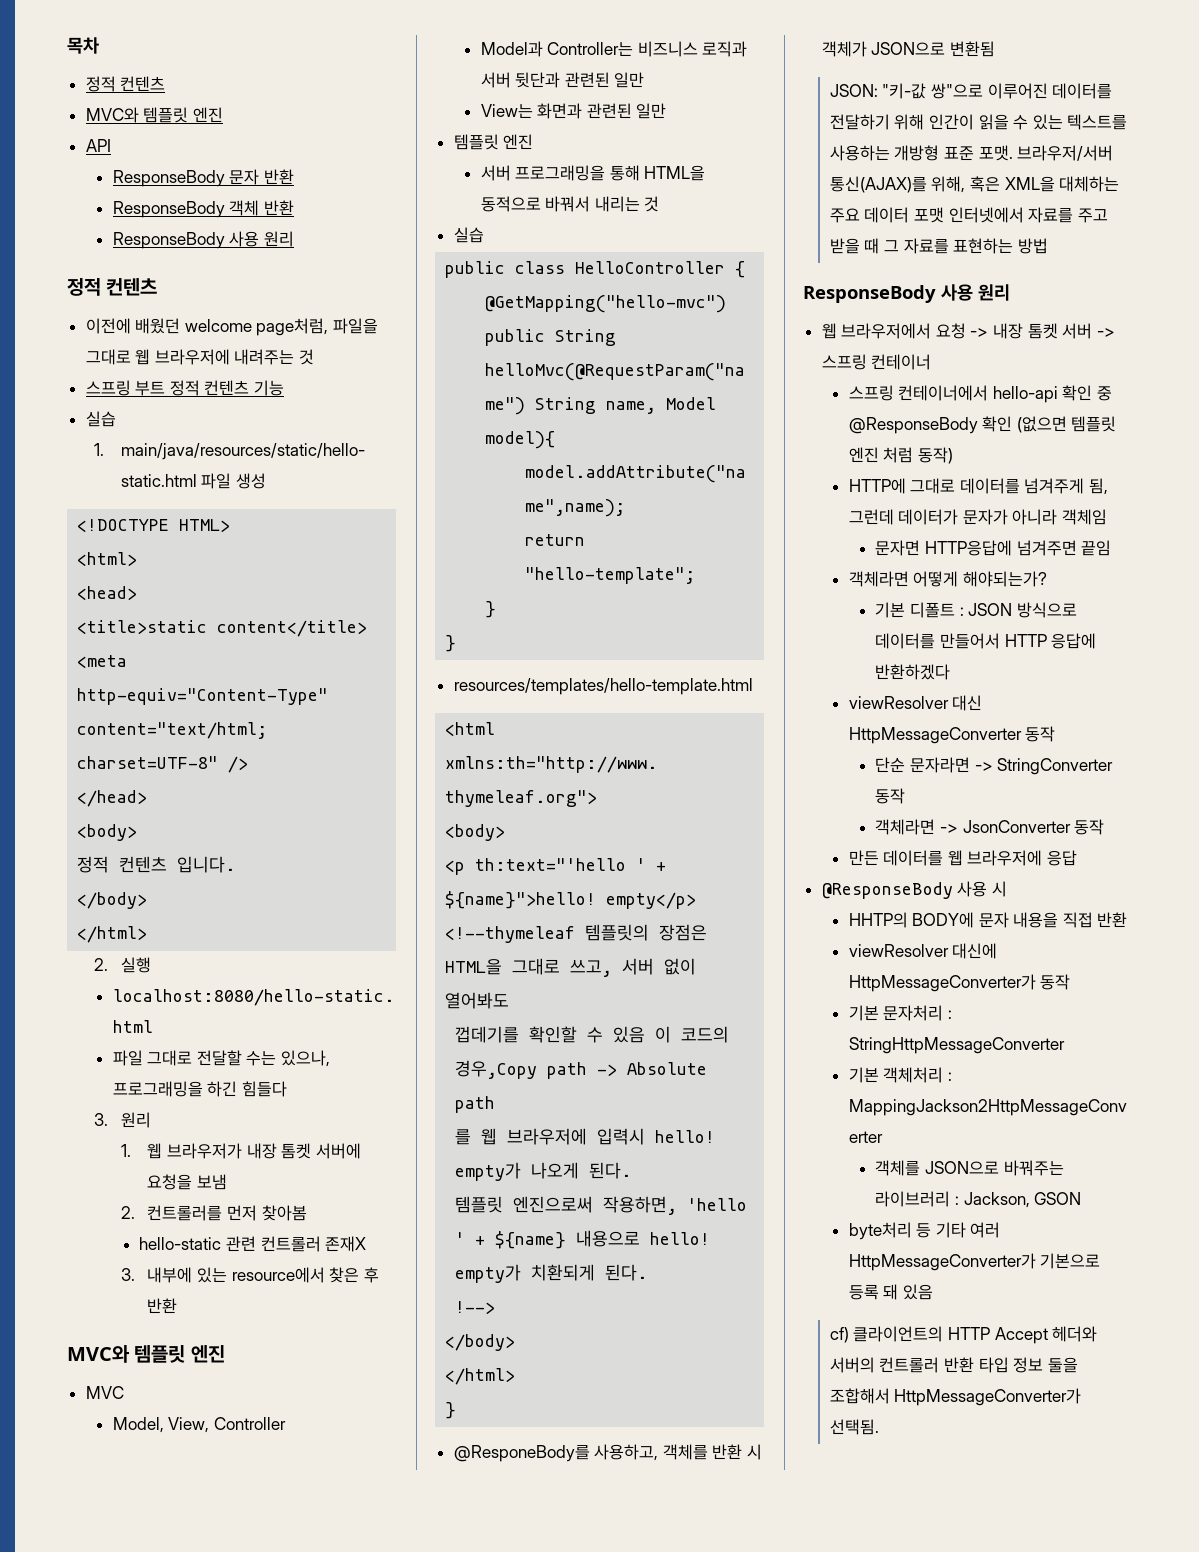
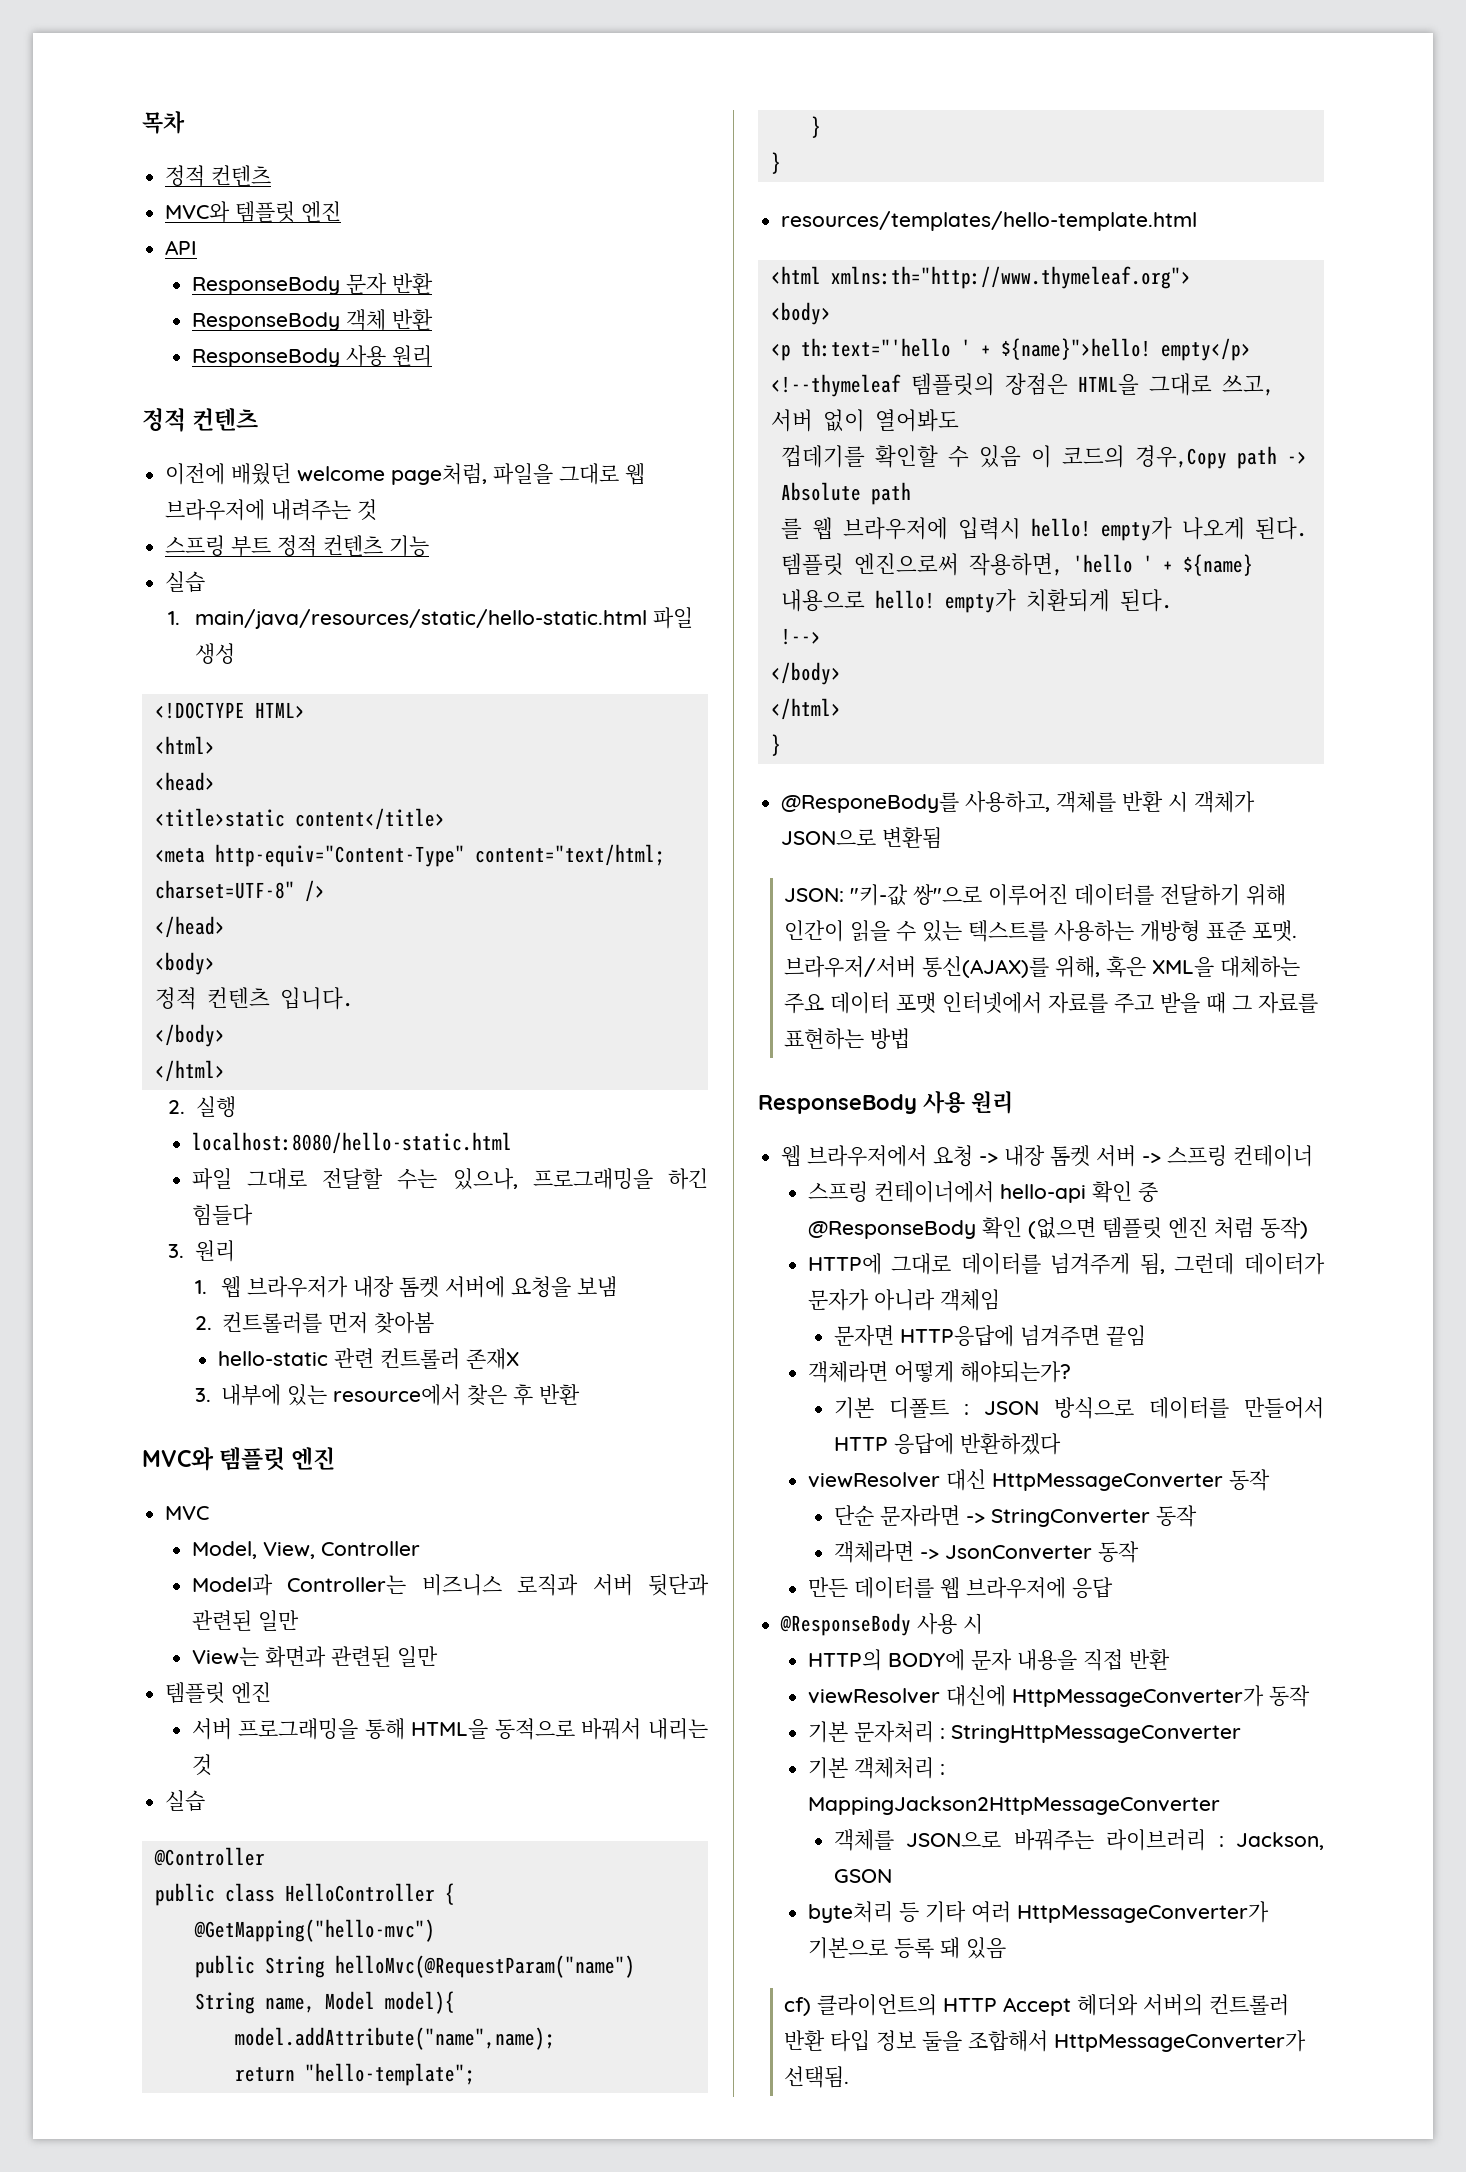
(484, 235) none -> [153,1847,265,1866] // @Controller
[848,912,908,928] HHTP의 -> [807,1649,882,1671] HTTP의

